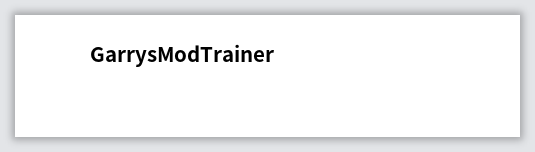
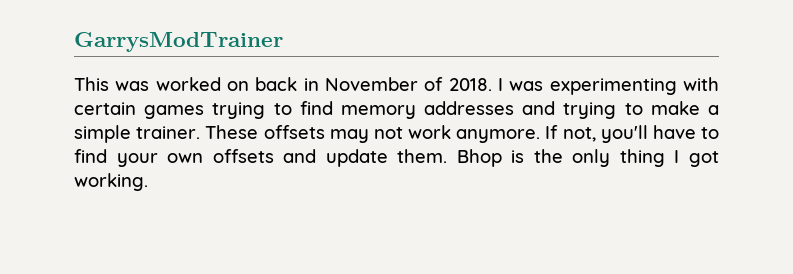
(274, 55) none -> [74,77,719,95] [74,101,719,119] [74,125,719,143] [74,149,720,167] [74,173,148,191] // This was worked on back in November of 2018. I was experimenting with certain games trying to find memory addresses and trying to make a simple trainer. These offsets may not work anymore. If not, you'll have to find your own offsets and update them. Bhop is the only thing I got working.

